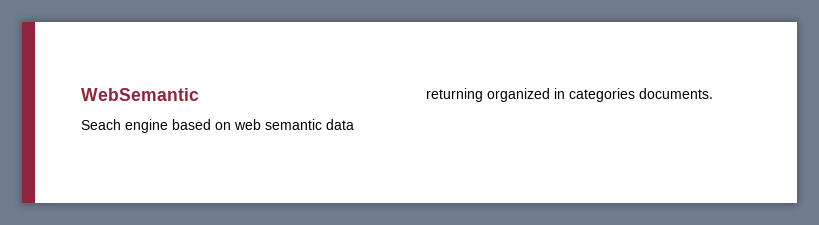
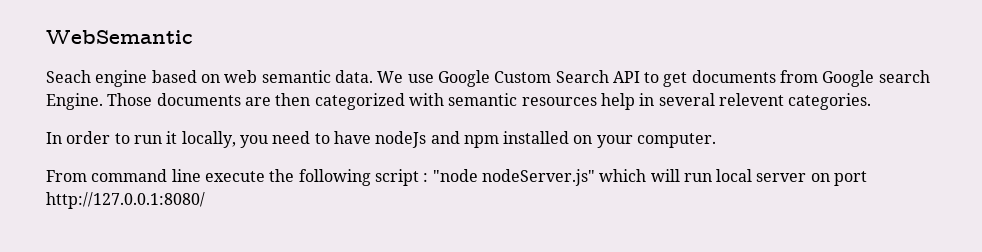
[326,119,354,130] [426,88,713,102] data returning organized in categories documents. -> [334,70,930,87] [46,93,872,110] [46,131,717,148] [46,169,868,186] [46,192,205,209] data. We use Google Custom Search API to get documents from Google search Engine. Those documents are then categorized with semantic resources help in several relevent categories. // In order to run it locally, you need to have nodeJs and npm installed on your computer. // From command line execute the following script : "node nodeServer.js" which will run local server on port http://127.0.0.1:8080/

